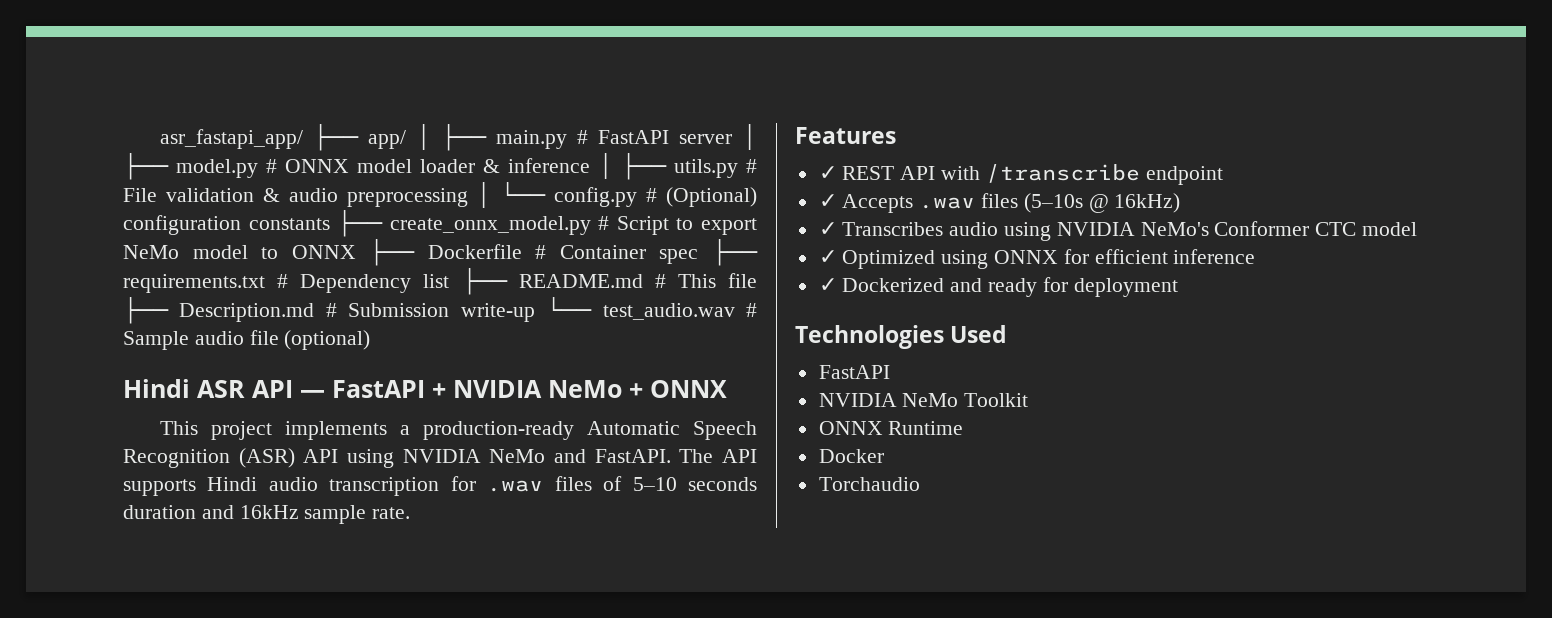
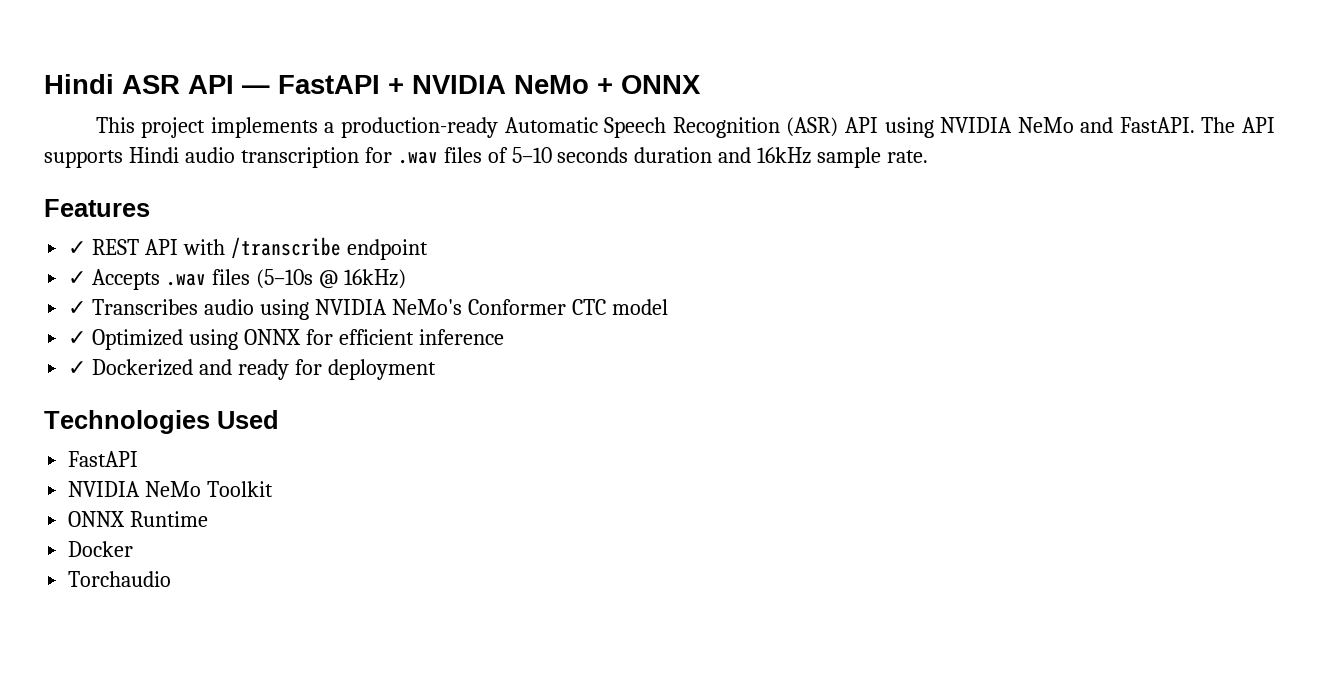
[159,124,757,151] [123,153,757,180] [123,182,758,208] [123,210,757,237] [123,239,758,266] [123,268,757,295] [123,297,758,324] [123,330,371,350] asr_fastapi_app/ ├── app/ │ ├── main.py # FastAPI server │ ├── model.py # ONNX model loader & inference │ ├── utils.py # File validation & audio preprocessing │ └── config.py # (Optional) configuration constants ├── create_onnx_model.py # Script to export NeMo model to ONNX ├── Dockerfile # Container spec ├── requirements.txt # Dependency list ├── README.md # This file ├── Description.md # Submission write-up └── test_audio.wav # Sample audio file (optional) // -> (44, 84) none

